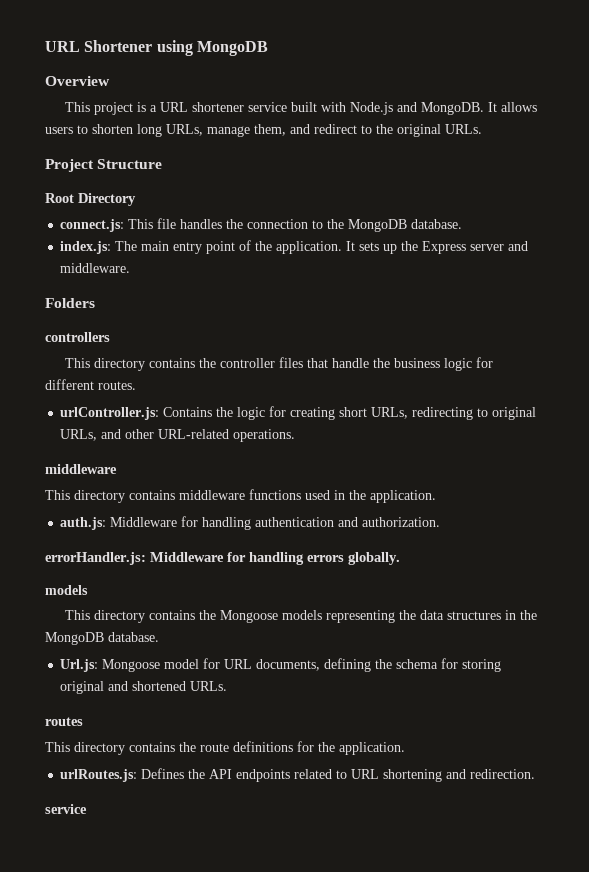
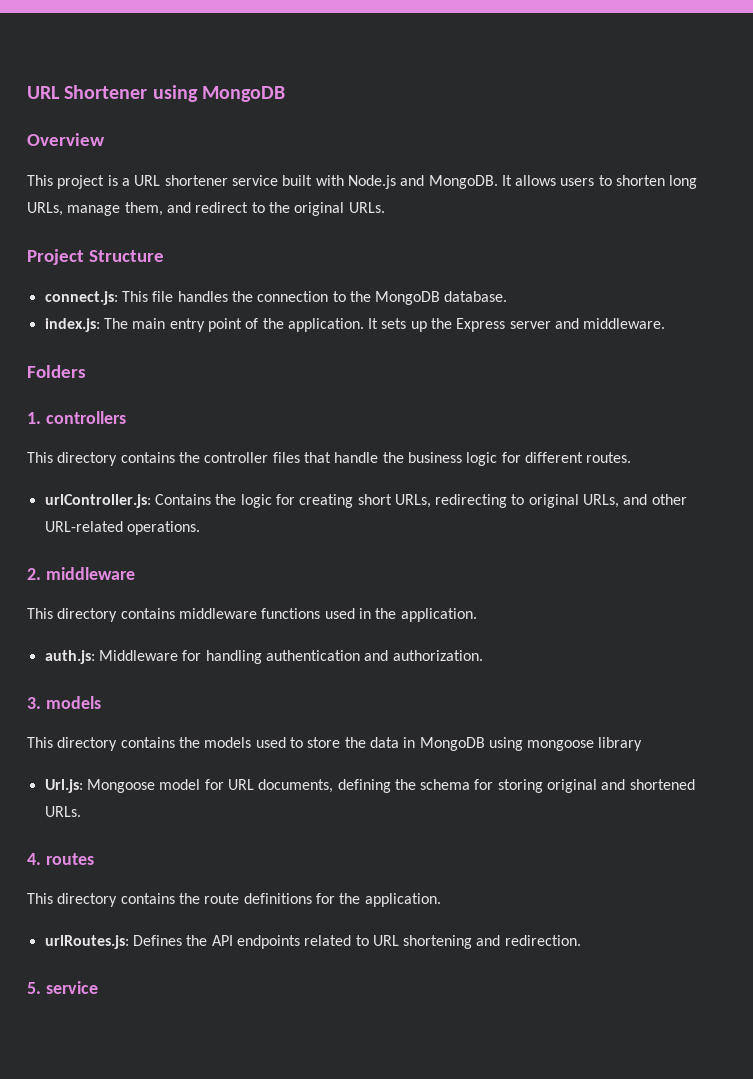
[45,193,136,206] // Root Directory -> (164, 256) none
(95, 303) none -> [27,412,41,424] 1.
(296, 435) none -> [27,568,41,580] 2.
[45,552,400,565] errorHandler.js: Middleware for handling errors globally. // -> [27,697,41,709] 3.
[220,610,538,623] [45,632,159,645] Mongoose models representing the data structures in the MongoDB database. -> [204,737,643,751] models used to store the data in MongoDB using mongoose library
(228, 686) none -> [27,853,41,865] 4.
(536, 774) none -> [27,982,41,994] 5.

